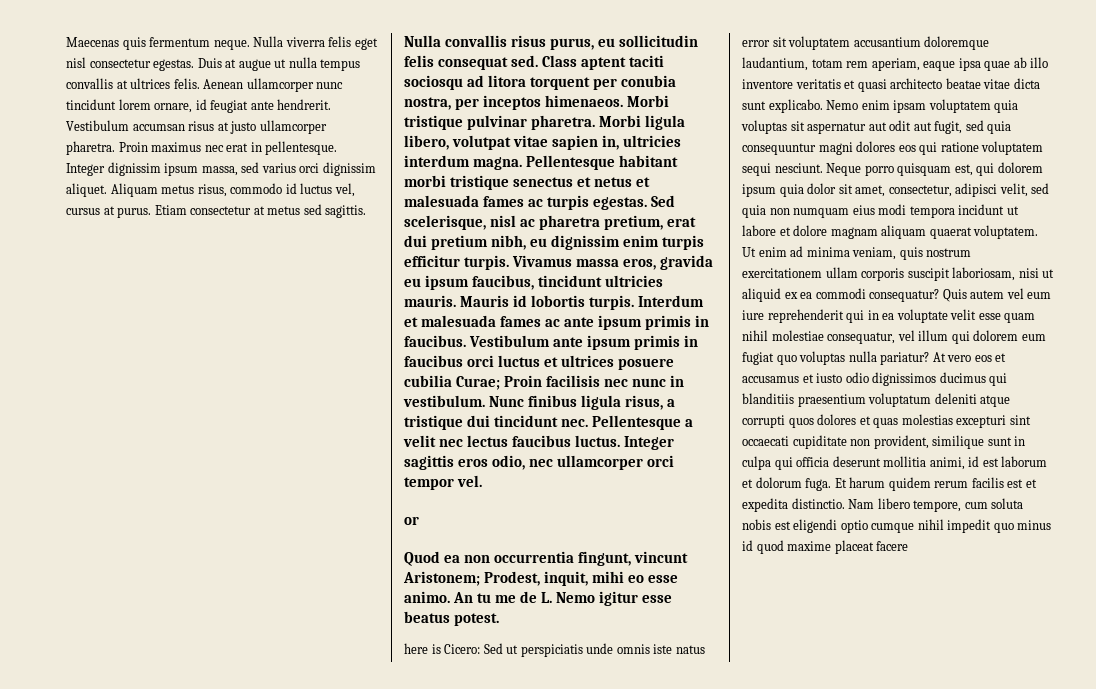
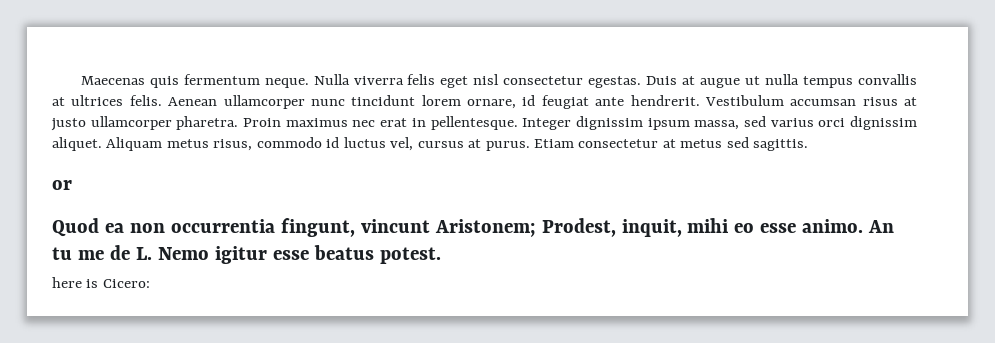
[404,35,699,50] [404,55,665,70] [404,75,677,90] [404,95,670,110] [404,115,686,130] [404,135,682,150] [404,155,679,170] [404,175,651,190] [404,195,676,210] [404,215,697,230] [404,235,705,250] [404,255,714,270] [404,275,664,290] [404,295,705,310] [404,315,710,330] [404,335,699,350] [404,355,675,370] [404,375,685,390] [403,395,676,410] [404,415,694,430] [403,435,675,450] [404,455,675,470] [404,475,483,490] // Nulla convallis risus purus, eu sollicitudin felis consequat sed. Class aptent taciti sociosqu ad litora torquent per conubia nostra, per inceptos himenaeos. Morbi tristique pulvinar pharetra. Morbi ligula libero, volutpat vitae sapien in, ultricies interdum magna. Pellentesque habitant morbi tristique senectus et netus et malesuada fames ac turpis egestas. Sed scelerisque, nisl ac pharetra pretium, erat dui pretium nibh, eu dignissim enim turpis efficitur turpis. Vivamus massa eros, gravida eu ipsum faucibus, tincidunt ultricies mauris. Mauris id lobortis turpis. Interdum et malesuada fames ac ante ipsum primis in faucibus. Vestibulum ante ipsum primis in faucibus orci luctus et ultrices posuere cubilia Curae; Proin facilisis nec nunc in vestibulum. Nunc finibus ligula risus, a tristique dui tincidunt nec. Pellentesque a velit nec lectus faucibus luctus. Integer sagittis eros odio, nec ullamcorper orci tempor vel. -> (809, 145) none
[483,643,705,657] [742,36,990,50] [742,57,1049,71] [742,78,1040,92] [742,99,1019,113] [741,120,1012,134] [742,141,1044,155] [742,162,1043,176] [742,183,1050,197] [742,204,1019,218] [742,225,1039,239] [742,246,972,260] [742,267,1055,281] [742,288,1052,302] [742,309,1036,323] [742,330,1046,344] [742,351,1007,365] [742,372,1008,386] [742,393,1011,407] [742,414,1031,428] [742,435,1026,449] [742,456,1048,470] [742,477,1037,491] [742,498,1024,512] [742,519,1052,533] [742,540,909,554] Sed ut perspiciatis unde omnis iste natus error sit voluptatem accusantium doloremque laudantium, totam rem aperiam, eaque ipsa quae ab illo inventore veritatis et quasi architecto beatae vitae dicta sunt explicabo. Nemo enim ipsam voluptatem quia voluptas sit aspernatur aut odit aut fugit, sed quia consequuntur magni dolores eos qui ratione voluptatem sequi nesciunt. Neque porro quisquam est, qui dolorem ipsum quia dolor sit amet, consectetur, adipisci velit, sed quia non numquam eius modi tempora incidunt ut labore et dolore magnam aliquam quaerat voluptatem. Ut enim ad minima veniam, quis nostrum exercitationem ullam corporis suscipit laboriosam, nisi ut aliquid ex ea commodi consequatur? Quis autem vel eum iure reprehenderit qui in ea voluptate velit esse quam nihil molestiae consequatur, vel illum qui dolorem eum fugiat quo voluptas nulla pariatur? At vero eos et accusamus et iusto odio dignissimos ducimus qui blanditiis praesentium voluptatum deleniti atque corrupti quos dolores et quas molestias excepturi sint occaecati cupiditate non provident, similique sunt in culpa qui officia deserunt mollitia animi, id est laborum et dolorum fuga. Et harum quidem rerum facilis est et expedita distinctio. Nam libero tempore, cum soluta nobis est eligendi optio cumque nihil impedit quo minus id quod maxime placeat facere -> (150, 283) none

